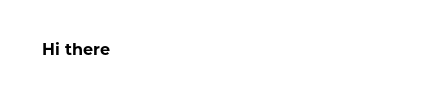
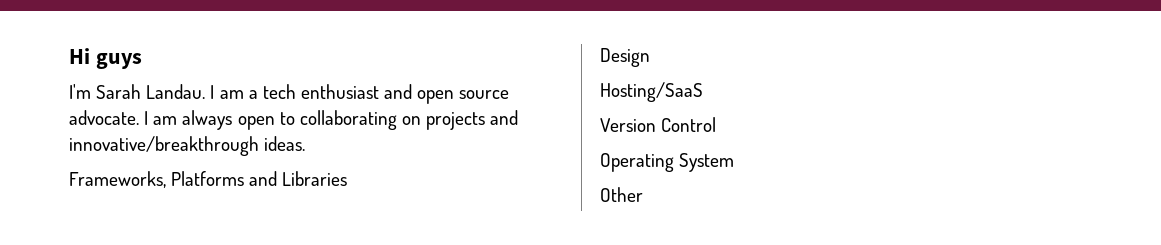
[65,43,110,55] there -> [95,53,142,69] [69,84,510,104] [69,110,519,130] [69,136,306,156] [69,171,348,188] [600,48,650,67] [600,82,703,102] [600,117,717,132] [600,153,735,172] [600,187,643,202] guys // I'm Sarah Landau. I am a tech enthusiast and open source advocate. I am always open to collaborating on projects and innovative/breakthrough ideas. // Frameworks, Platforms and Libraries // Design // Hosting/SaaS // Version Control // Operating System // Other

